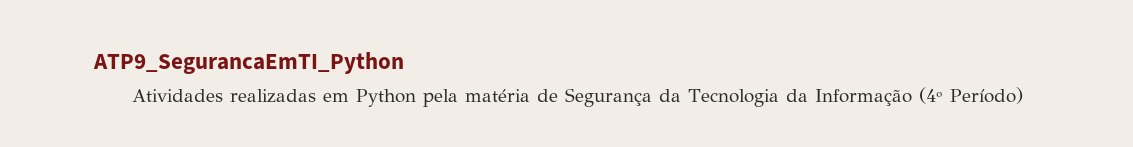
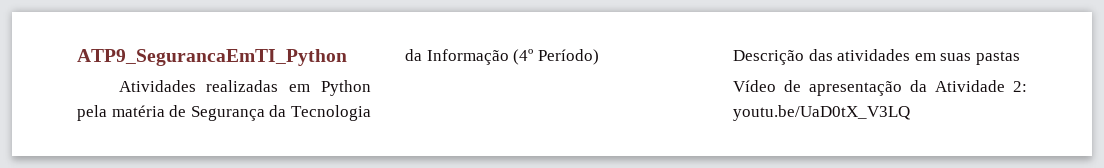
(1023, 95) none -> [733,49,1020,65] [733,80,1027,96] [733,105,910,121] // Descrição das atividades em suas pastas // Vídeo de apresentação da Atividade 2: youtu.be/UaD0tX_V3LQ

